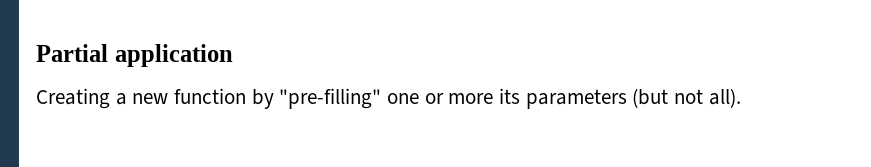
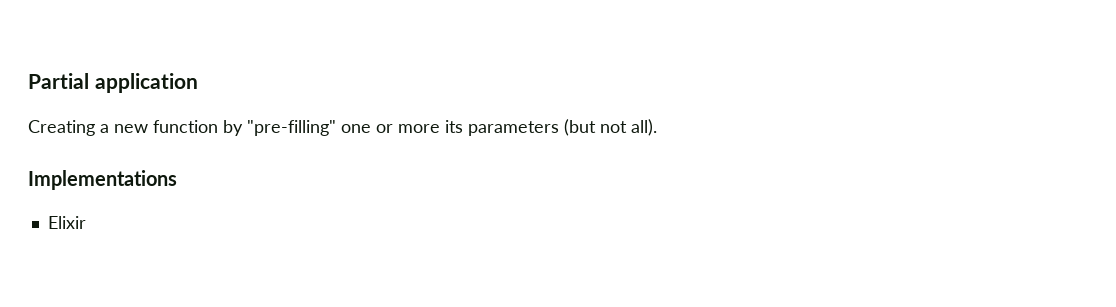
(741, 98) none -> [28,170,177,190] [47,216,86,229] // Implementations // Elixir

